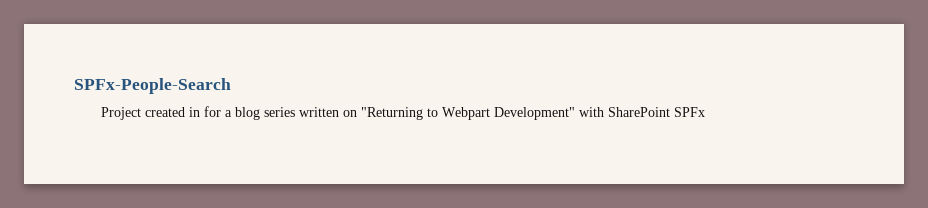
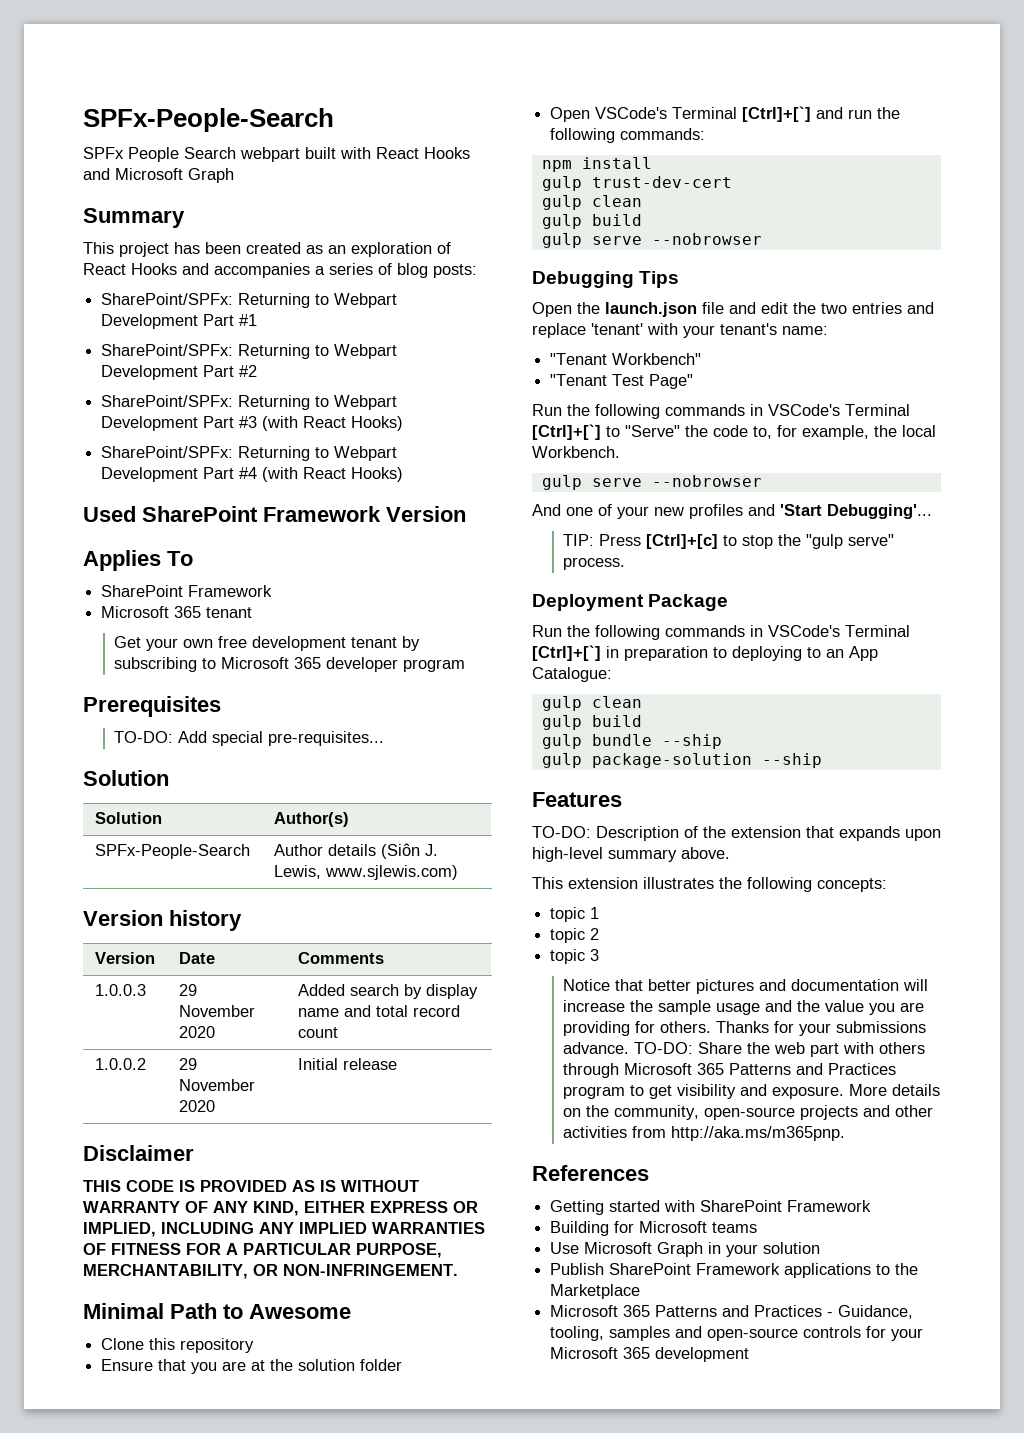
[100,106,705,120] Project created in for a blog series written on "Returning to Webpart Development" with SharePoint SPFx -> [83,147,470,162] [83,168,234,183] [83,208,185,228] [83,242,451,257] [83,263,477,278] [101,293,398,308] [101,314,258,329] [101,344,398,359] [101,365,258,380] [101,395,398,410] [101,416,404,431] [101,446,398,461] [101,467,404,482] [83,506,466,522] [83,550,193,571] [101,585,273,597] [101,606,253,618] [114,636,421,651] [114,657,466,672] [83,696,221,717] [114,731,385,746] [83,770,169,786] [94,812,162,824] [273,812,349,827] [94,844,250,859] [273,843,438,859] [273,865,458,880] [83,910,242,931] [94,952,155,964] [178,952,215,964] [297,952,384,964] [94,984,146,996] [178,984,197,996] [178,1005,255,1017] [178,1026,215,1038] [297,984,478,999] [297,1005,460,1017] [297,1027,338,1038] [94,1058,146,1070] [178,1058,197,1070] [178,1079,255,1091] [178,1100,215,1112] [297,1058,397,1070] [83,1145,194,1161] [83,1180,419,1192] [83,1201,478,1216] [83,1222,485,1237] [83,1243,442,1258] [83,1264,458,1279] [83,1303,351,1319] [101,1338,255,1353] [101,1359,403,1374] [550,106,901,122] [550,128,706,143] [541,157,652,172] [541,176,732,191] [541,195,642,210] [541,214,642,229] [541,233,762,248] [532,271,680,288] [532,302,934,317] [532,323,828,338] [550,353,702,365] [550,374,694,389] [532,404,910,419] [532,424,936,440] [532,446,620,458] [541,475,762,490] [532,504,932,519] [563,534,895,549] [563,557,626,570] [532,594,729,611] [532,625,910,640] [532,645,878,661] [532,667,612,682] [541,696,642,711] [541,715,642,730] [541,734,722,749] [541,753,822,768] [532,792,622,807] [532,826,941,841] [532,847,730,862] [532,877,887,892] [550,907,600,922] [550,928,600,943] [550,949,600,964] [563,979,929,994] [563,1000,925,1015] [563,1021,927,1036] [563,1042,926,1057] [563,1063,897,1078] [563,1084,941,1099] [563,1105,934,1120] [563,1126,846,1141] [532,1165,649,1181] [550,1200,872,1215] [550,1221,758,1236] [550,1242,821,1257] [550,1263,919,1278] [550,1284,641,1299] [550,1305,914,1319] [550,1326,924,1341] [550,1347,750,1362] SPFx People Search webpart built with React Hooks and Microsoft Graph // Summary // This project has been created as an exploration of React Hooks and accompanies a series of blog posts: // SharePoint/SPFx: Returning to Webpart Development Part #1 // SharePoint/SPFx: Returning to Webpart Development Part #2 // SharePoint/SPFx: Returning to Webpart Development Part #3 (with React Hooks) // SharePoint/SPFx: Returning to Webpart Development Part #4 (with React Hooks) // Used SharePoint Framework Version // Applies To // SharePoint Framework // Microsoft 365 tenant // Get your own free development tenant by subscribing to Microsoft 365 developer program // Prerequisites // TO-DO: Add special pre-requisites... // Solution // Solution | Author(s) // SPFx-People-Search | Author details (Siôn J. Lewis, www.sjlewis.com) // Version history // Version | Date | Comments // 1.0.0.3 | 29 November 2020 | Added search by display name and total record count // 1.0.0.2 | 29 November 2020 | Initial release // Disclaimer // THIS CODE IS PROVIDED AS IS WITHOUT WARRANTY OF ANY KIND, EITHER EXPRESS OR IMPLIED, INCLUDING ANY IMPLIED WARRANTIES OF FITNESS FOR A PARTICULAR PURPOSE, MERCHANTABILITY, OR NON-INFRINGEMENT. // Minimal Path to Awesome // Clone this repository // Ensure that you are at the solution folder // Open VSCode's Terminal [Ctrl]+[`] and run the following commands: // npm install // gulp trust-dev-cert // gulp clean // gulp build // gulp serve --nobrowser // Debugging Tips // Open the launch.json file and edit the two entries and replace 'tenant' with your tenant's name: // "Tenant Workbench" // "Tenant Test Page" // Run the following commands in VSCode's Terminal [Ctrl]+[`] to "Serve" the code to, for example, the local Workbench. // gulp serve --nobrowser // And one of your new profiles and 'Start Debugging'... // TIP: Press [Ctrl]+[c] to stop the "gulp serve" process. // Deployment Package // Run the following commands in VSCode's Terminal [Ctrl]+[`] in preparation to deploying to an App Catalogue: // gulp clean // gulp build // gulp bundle --ship // gulp package-solution --ship // Features // TO-DO: Description of the extension that expands upon high-level summary above. // This extension illustrates the following concepts: // topic 1 // topic 2 // topic 3 // Notice that better pictures and documentation will increase the sample usage and the value you are providing for others. Thanks for your submissions advance. TO-DO: Share the web part with others through Microsoft 365 Patterns and Practices program to get visibility and exposure. More details on the community, open-source projects and other activities from http://aka.ms/m365pnp. // References // Getting started with SharePoint Framework // Building for Microsoft teams // Use Microsoft Graph in your solution // Publish SharePoint Framework applications to the Marketplace // Microsoft 365 Patterns and Practices - Guidance, tooling, samples and open-source controls for your Microsoft 365 development

